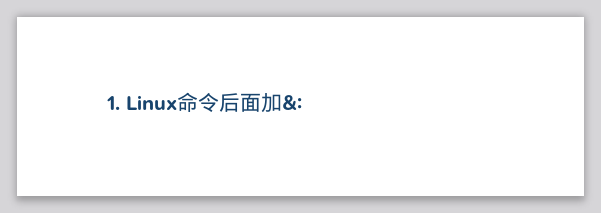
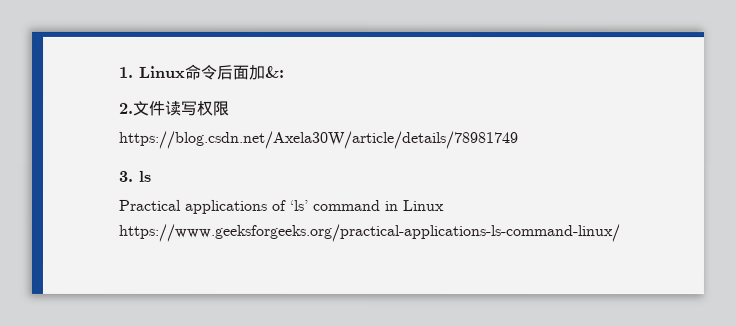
(302, 102) none -> [119,100,230,116] [119,130,519,150] [118,170,151,182] [118,199,444,214] [118,223,620,243] // 2.文件读写权限 // https://blog.csdn.net/Axela30W/article/details/78981749 // 3. ls // Practical applications of ‘ls’ command in Linux https://www.geeksforgeeks.org/practical-applications-ls-command-linux/

